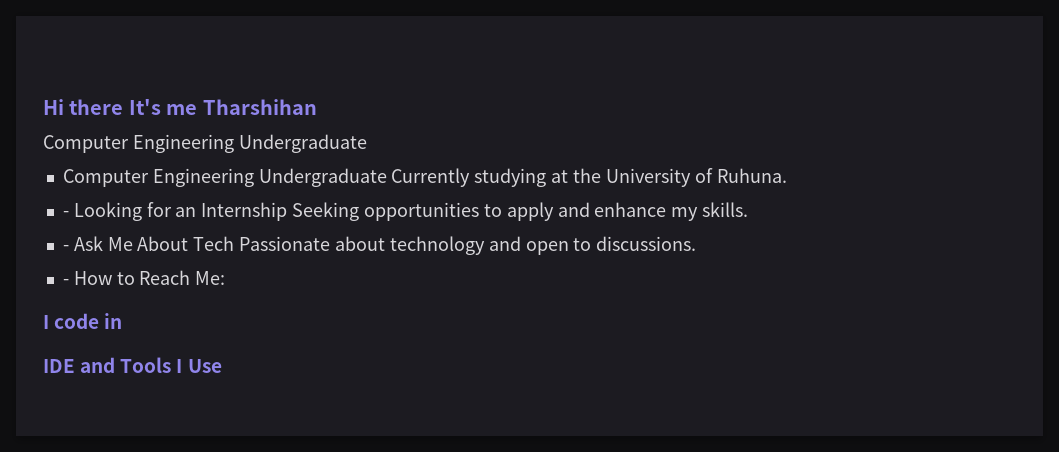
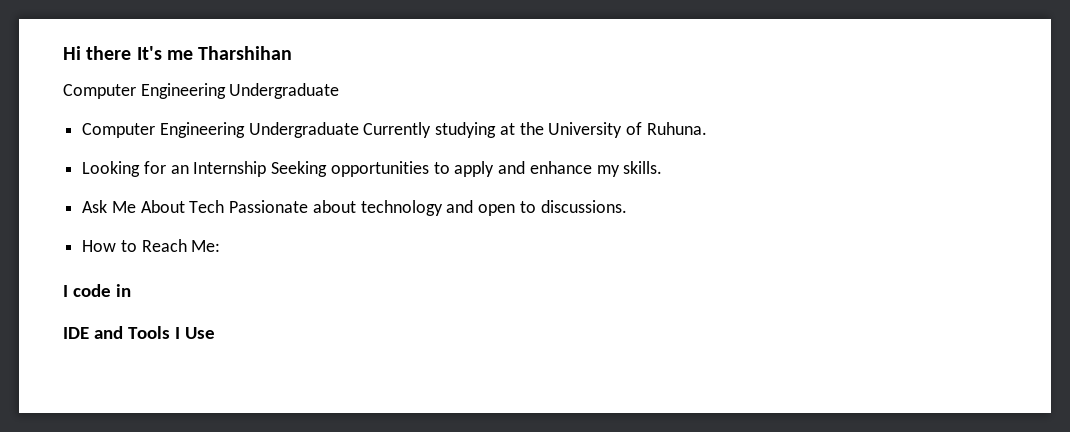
[62,211,69,217] - -> (707, 128) none
[62,245,69,251] - -> (663, 167) none
[62,279,69,285] - -> (627, 206) none

